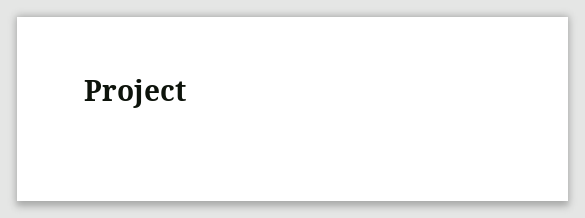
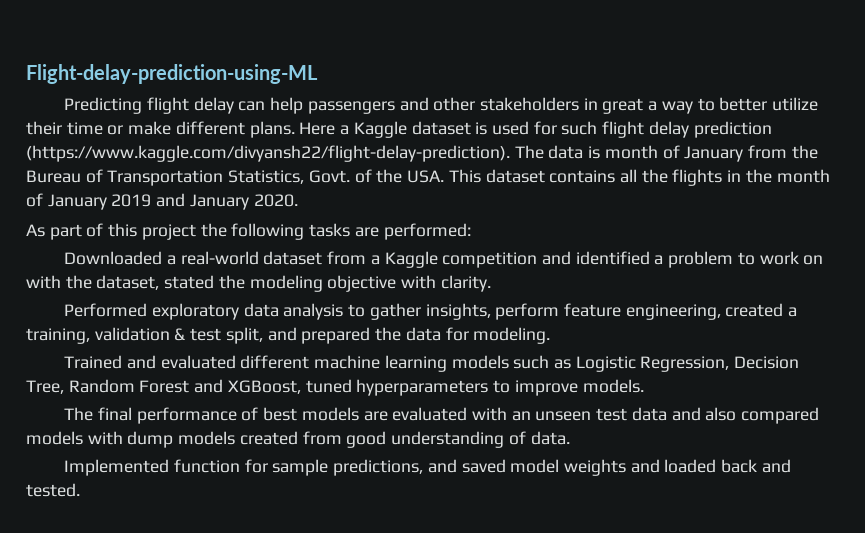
[84,79,186,108] Project -> [26,64,318,84] [64,97,819,114] [26,121,772,138] [26,145,818,162] [26,169,830,186] [26,193,298,210] [26,223,471,240] [64,251,824,268] [26,275,491,292] [64,303,798,320] [26,327,551,344] [64,355,800,372] [26,379,644,396] [64,407,820,424] [26,431,570,448] [64,459,791,476] [26,483,80,497] Flight-delay-prediction-using-ML // Predicting flight delay can help passengers and other stakeholders in great a way to better utilize their time or make different plans. Here a Kaggle dataset is used for such flight delay prediction (https://www.kaggle.com/divyansh22/flight-delay-prediction). The data is month of January from the Bureau of Transportation Statistics, Govt. of the USA. This dataset contains all the flights in the month of January 2019 and January 2020. // As part of this project the following tasks are performed: // Downloaded a real-world dataset from a Kaggle competition and identified a problem to work on with the dataset, stated the modeling objective with clarity. // Performed exploratory data analysis to gather insights, perform feature engineering, created a training, validation & test split, and prepared the data for modeling. // Trained and evaluated different machine learning models such as Logistic Regression, Decision Tree, Random Forest and XGBoost, tuned hyperparameters to improve models. // The final performance of best models are evaluated with an unseen test data and also compared models with dump models created from good understanding of data. // Implemented function for sample predictions, and saved model weights and loaded back and tested.

